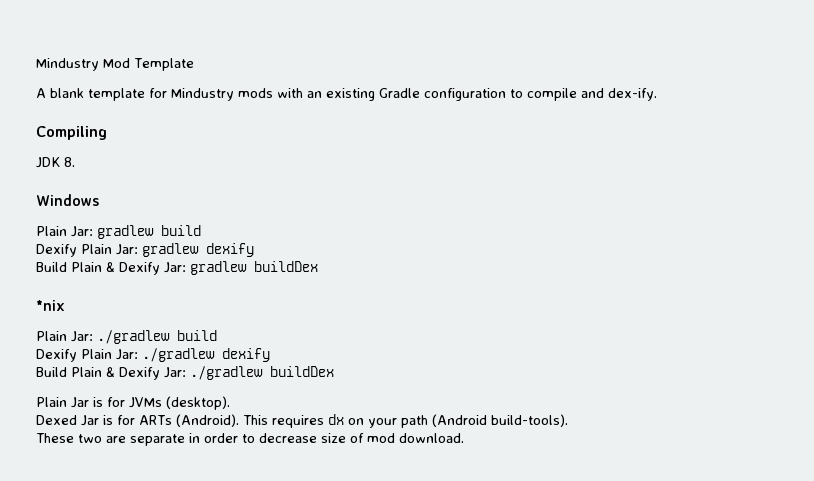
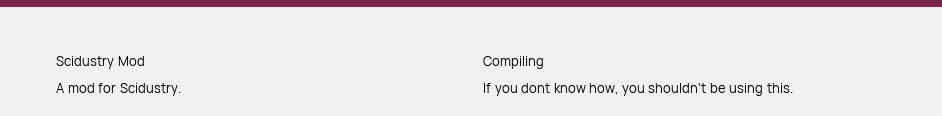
[36,58,99,71] Mindustry -> [56,56,114,69] Scidustry
[134,58,194,71] Template -> (145, 61) none
[50,88,657,101] [36,126,107,140] [36,157,75,168] [36,194,99,206] [36,225,201,239] [36,243,254,257] [36,261,318,275] [36,300,65,311] [36,330,217,344] [36,348,270,362] [36,366,334,380] [36,396,230,410] [36,414,568,428] [36,433,464,446] blank template for Mindustry mods with an existing Gradle configuration to compile and dex-ify. // Compiling // JDK 8. // Windows // Plain Jar: gradlew build // Dexify Plain Jar: gradlew dexify // Build Plain & Dexify Jar: gradlew buildDex // *nix // Plain Jar: ./gradlew build // Dexify Plain Jar: ./gradlew dexify // Build Plain & Dexify Jar: ./gradlew buildDex // Plain Jar is for JVMs (desktop). // Dexed Jar is for ARTs (Android). This requires dx on your path (Android build-tools). // These two are separate in order to decrease size of mod download. -> [67,83,181,96] [483,56,544,69] [483,83,793,96] mod for Scidustry. // Compiling // If you dont know how, you shouldn't be using this.

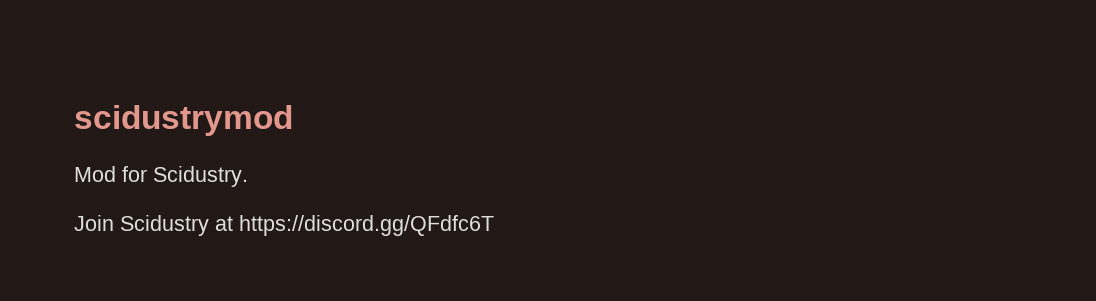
[56,56,114,69] Scidustry -> [74,105,293,136] scidustrymod //
[56,83,95,93] // A mod -> (116, 174) none
[483,56,544,69] [483,83,793,96] Compiling // If you dont know how, you shouldn't be using this. -> [74,215,494,236] Join Scidustry at https://discord.gg/QFdfc6T

